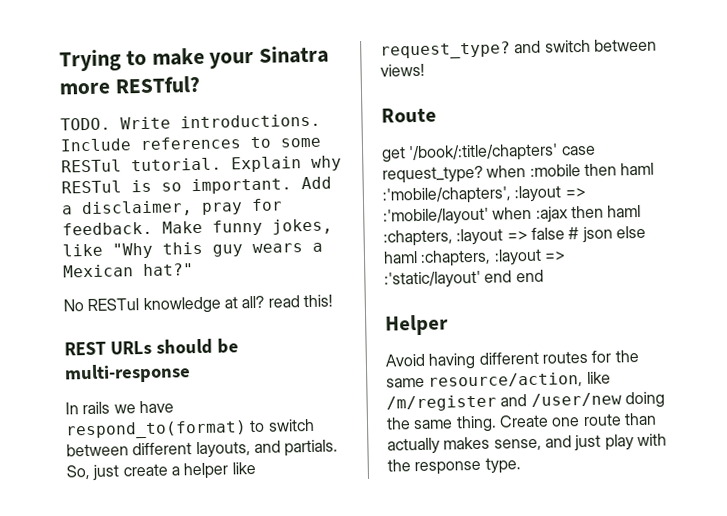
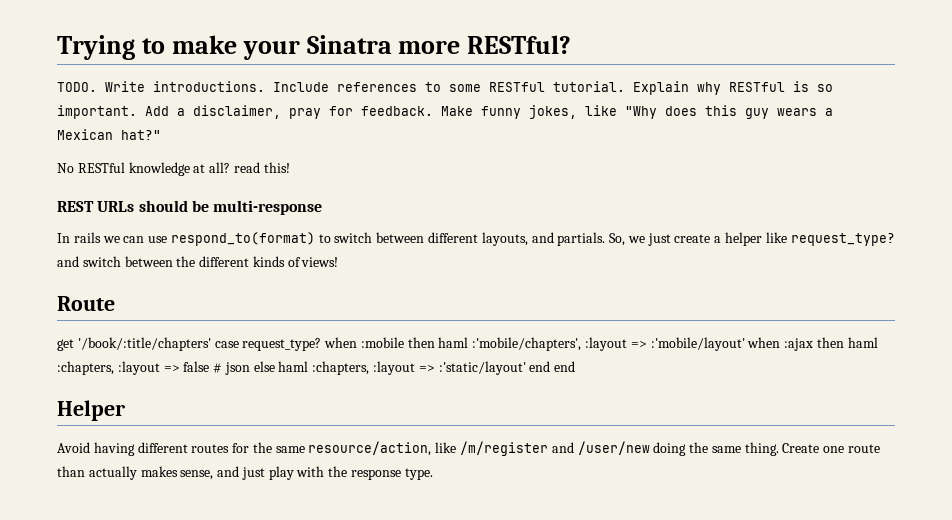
[61,159,122,173] RESTul -> [489,82,545,92] RESTful
[61,180,122,194] RESTul -> [729,82,785,92] RESTful
(153, 250) none -> [665,106,697,116] does
[87,298,140,312] RESTul -> [77,162,125,173] RESTful
[138,400,174,414] have -> [123,236,168,243] can use
(90, 472) none -> [627,236,645,243] we
(657, 45) none -> [176,256,301,267] the different kinds of

